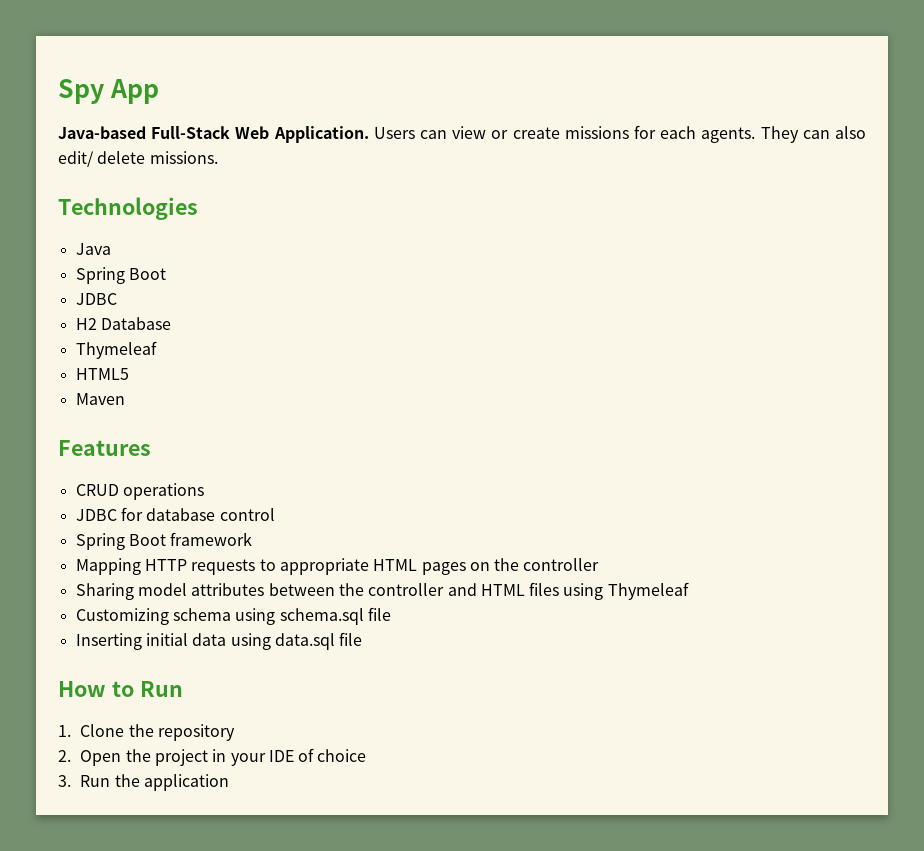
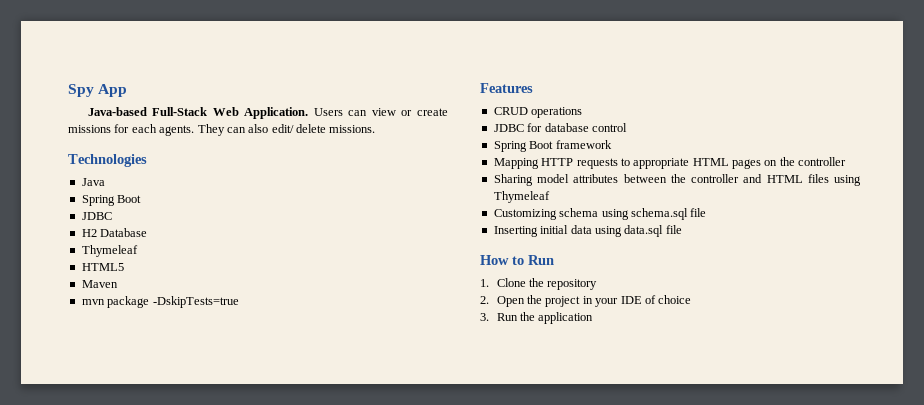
(125, 399) none -> [81,296,239,308] // mvn package -DskipTests=true

